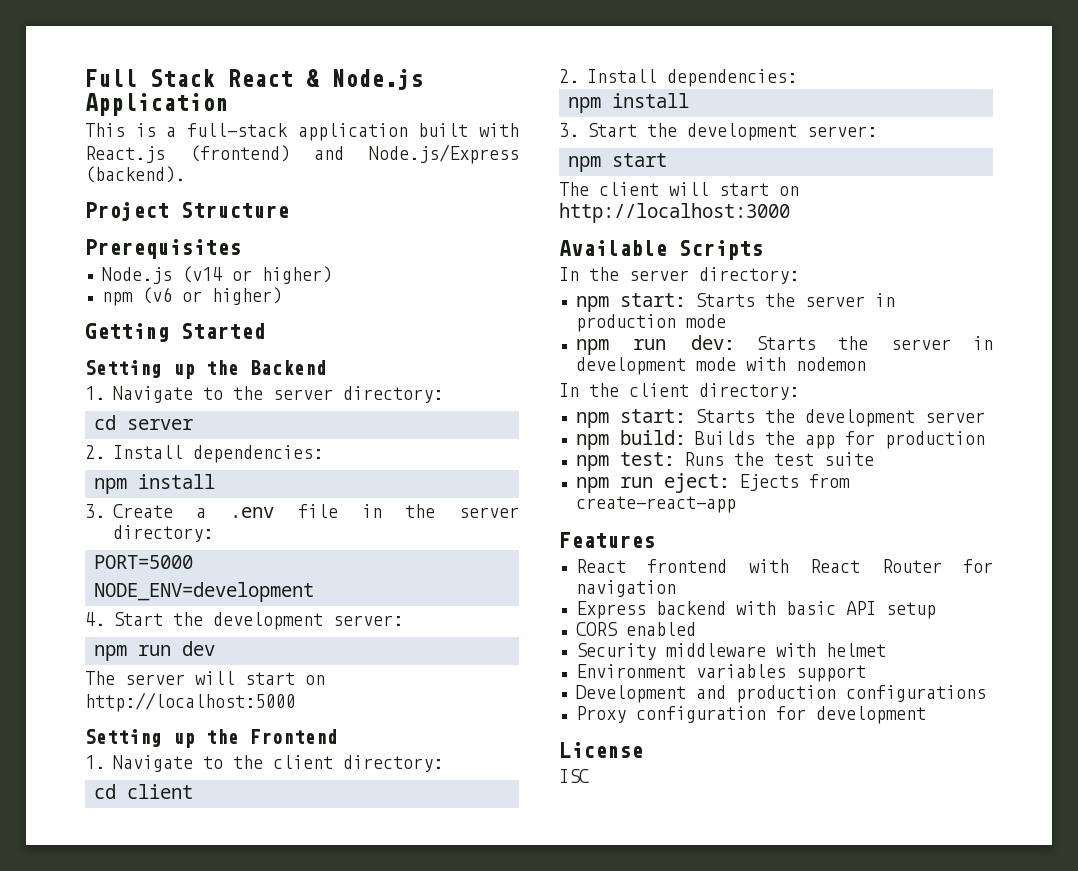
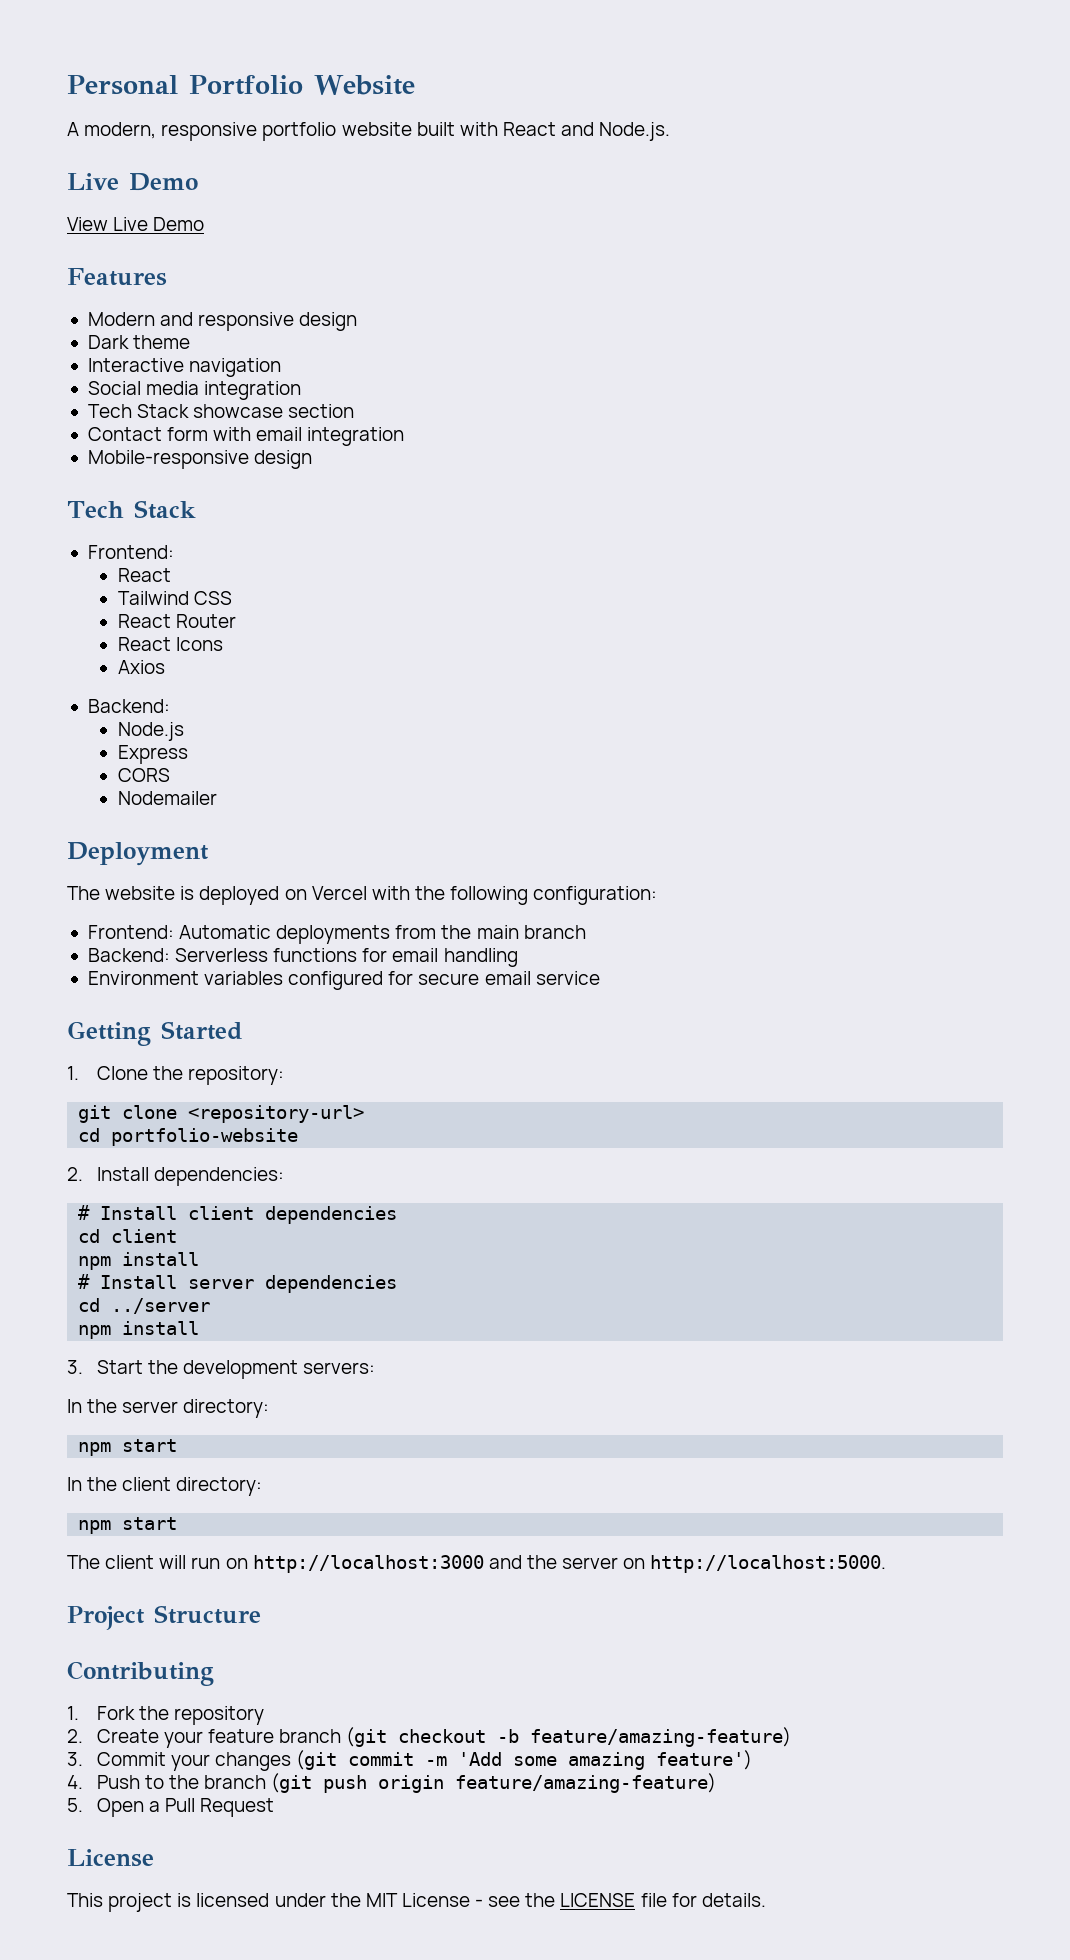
[85,69,423,90] [85,93,228,116] [85,123,519,141] [85,144,519,164] [85,166,185,183] [85,202,289,221] [85,239,241,259] [101,266,332,284] [101,287,282,306] [85,323,265,342] [85,360,327,379] [85,386,443,403] [94,415,193,430] [85,445,323,463] [94,474,215,494] [85,504,519,518] [112,525,213,542] [94,555,193,569] [94,582,314,602] [85,612,403,630] [94,641,215,661] [85,671,325,685] [85,692,295,712] [85,729,338,748] [85,755,443,772] [94,784,193,799] [559,69,797,87] Full Stack React & Node.js Application // This is a full-stack application built with React.js (frontend) and Node.js/Express (backend). // Project Structure // Prerequisites // Node.js (v14 or higher) // npm (v6 or higher) // Getting Started // Setting up the Backend // 1. Navigate to the server directory: // cd server // 2. Install dependencies: // npm install // 3. Create a .env file in the server directory: // PORT=5000 // NODE_ENV=development // 4. Start the development server: // npm run dev // The server will start on http://localhost:5000 // Setting up the Frontend // 1. Navigate to the client directory: // cd client // 2. Install dependencies: -> [67,75,415,95] [67,122,671,141] [67,173,198,191] [67,217,205,231] [67,268,167,286] [87,312,358,331] [87,335,191,349] [87,358,282,377] [87,381,302,400] [87,404,355,418] [87,427,405,446] [87,450,313,469] [67,500,196,519] [87,545,174,559] [117,568,171,582] [117,591,232,605] [117,614,236,628] [117,637,223,651] [117,660,165,674] [87,699,170,713] [117,722,184,741] [117,745,188,764] [117,768,170,782] [117,791,217,805] [67,842,209,866] [67,886,658,905] [87,925,586,944] [87,948,518,967] [87,971,600,990] [67,1021,243,1046] [67,1066,284,1085] [78,1105,365,1123] [78,1128,299,1146] [67,1167,284,1186] [78,1205,398,1224] [78,1229,178,1243] [78,1252,200,1270] [78,1274,398,1293] [78,1298,211,1314] Personal Portfolio Website // A modern, responsive portfolio website built with React and Node.js. // Live Demo // View Live Demo // Features // Modern and responsive design // Dark theme // Interactive navigation // Social media integration // Tech Stack showcase section // Contact form with email integration // Mobile-responsive design // Tech Stack // Frontend: // React // Tailwind CSS // React Router // React Icons // Axios // Backend: // Node.js // Express // CORS // Nodemailer // Deployment // The website is deployed on Vercel with the following configuration: // Frontend: Automatic deployments from the main branch // Backend: Serverless functions for email handling // Environment variables configured for secure email service // Getting Started // 1. Clone the repository: // git clone <repository-url> // cd portfolio-website // 2. Install dependencies: // # Install client dependencies // cd client // npm install // # Install server dependencies // cd ../server
[806,126,877,137] server: -> [303,1362,376,1374] [67,1399,270,1418] [78,1439,178,1456] [67,1477,263,1496] servers: // In the server directory: // npm start // In the client directory:
[719,183,769,196] start -> [191,1557,221,1569] run
[559,240,763,260] [559,267,799,284] [575,293,895,312] [575,314,726,332] [575,335,993,355] [575,357,866,375] [559,383,799,400] [575,409,985,428] [575,430,985,450] [575,452,874,471] [575,473,850,493] [575,496,736,513] [559,532,655,548] [575,559,993,573] [575,580,676,597] [575,601,936,619] [575,622,696,636] [575,643,886,660] [575,664,866,682] [575,685,986,703] [575,706,926,724] [559,742,643,758] [559,769,589,783] // Available Scripts // In the server directory: // npm start: Starts the server in production mode // npm run dev: Starts the server in development mode with nodemon // In the client directory: // npm start: Starts the development server // npm build: Builds the app for production // npm test: Runs the test suite // npm run eject: Ejects from create-react-app // Features // React frontend with React Router for navigation // Express backend with basic API setup // CORS enabled // Security middleware with helmet // Environment variables support // Development and production configurations // Proxy configuration for development // License // ISC -> [488,1555,887,1573] [67,1605,261,1630] [67,1661,214,1686] [67,1706,264,1725] [67,1727,792,1748] [67,1750,753,1771] [67,1773,717,1793] [67,1798,275,1817] [67,1849,154,1867] [67,1893,766,1912] and the server on http://localhost:5000. // Project Structure // Contributing // 1. Fork the repository // 2. Create your feature branch (git checkout -b feature/amazing-feature) // 3. Commit your changes (git commit -m 'Add some amazing feature') // 4. Push to the branch (git push origin feature/amazing-feature) // 5. Open a Pull Request // License // This project is licensed under the MIT License - see the LICENSE file for details.

